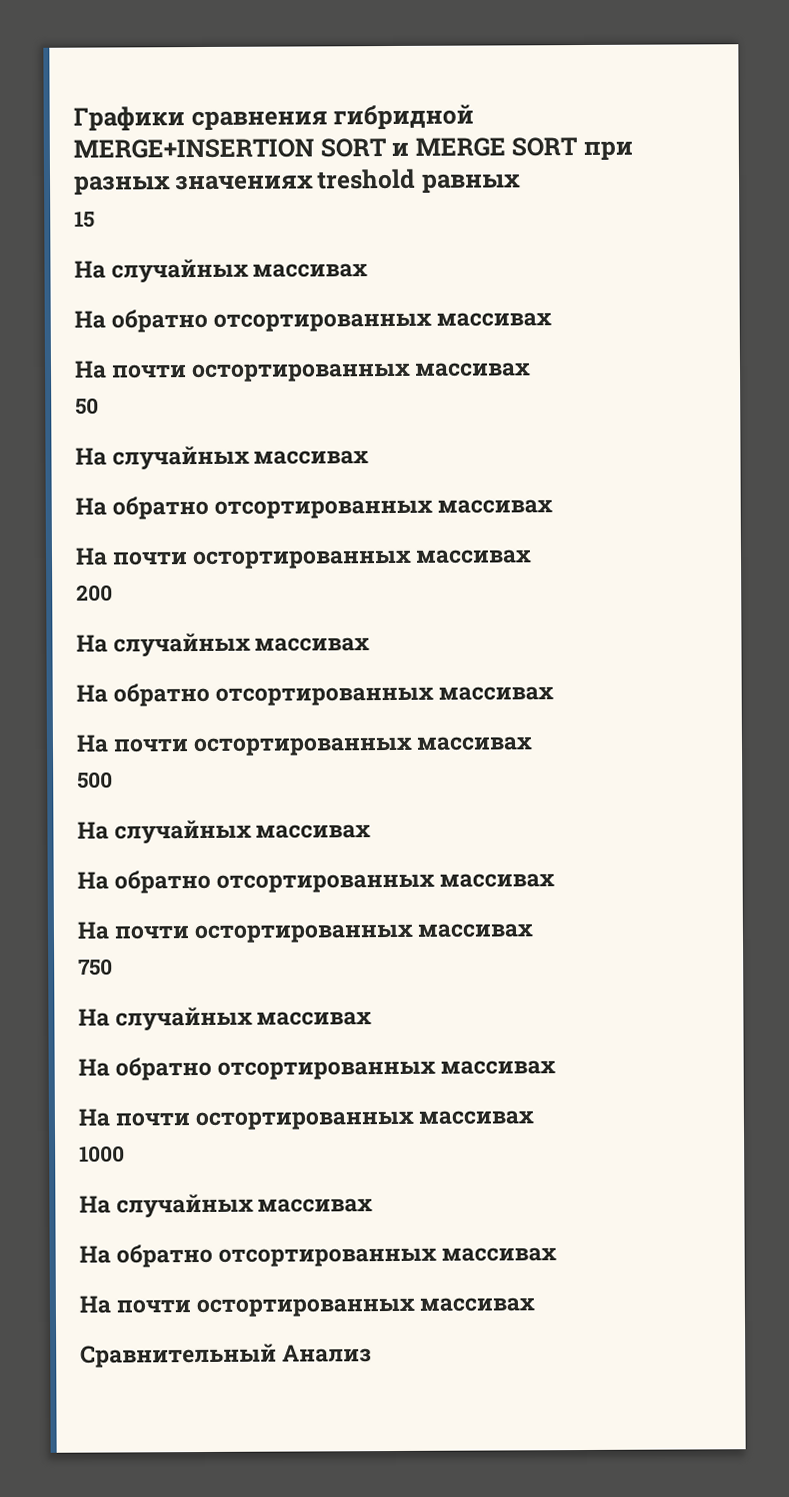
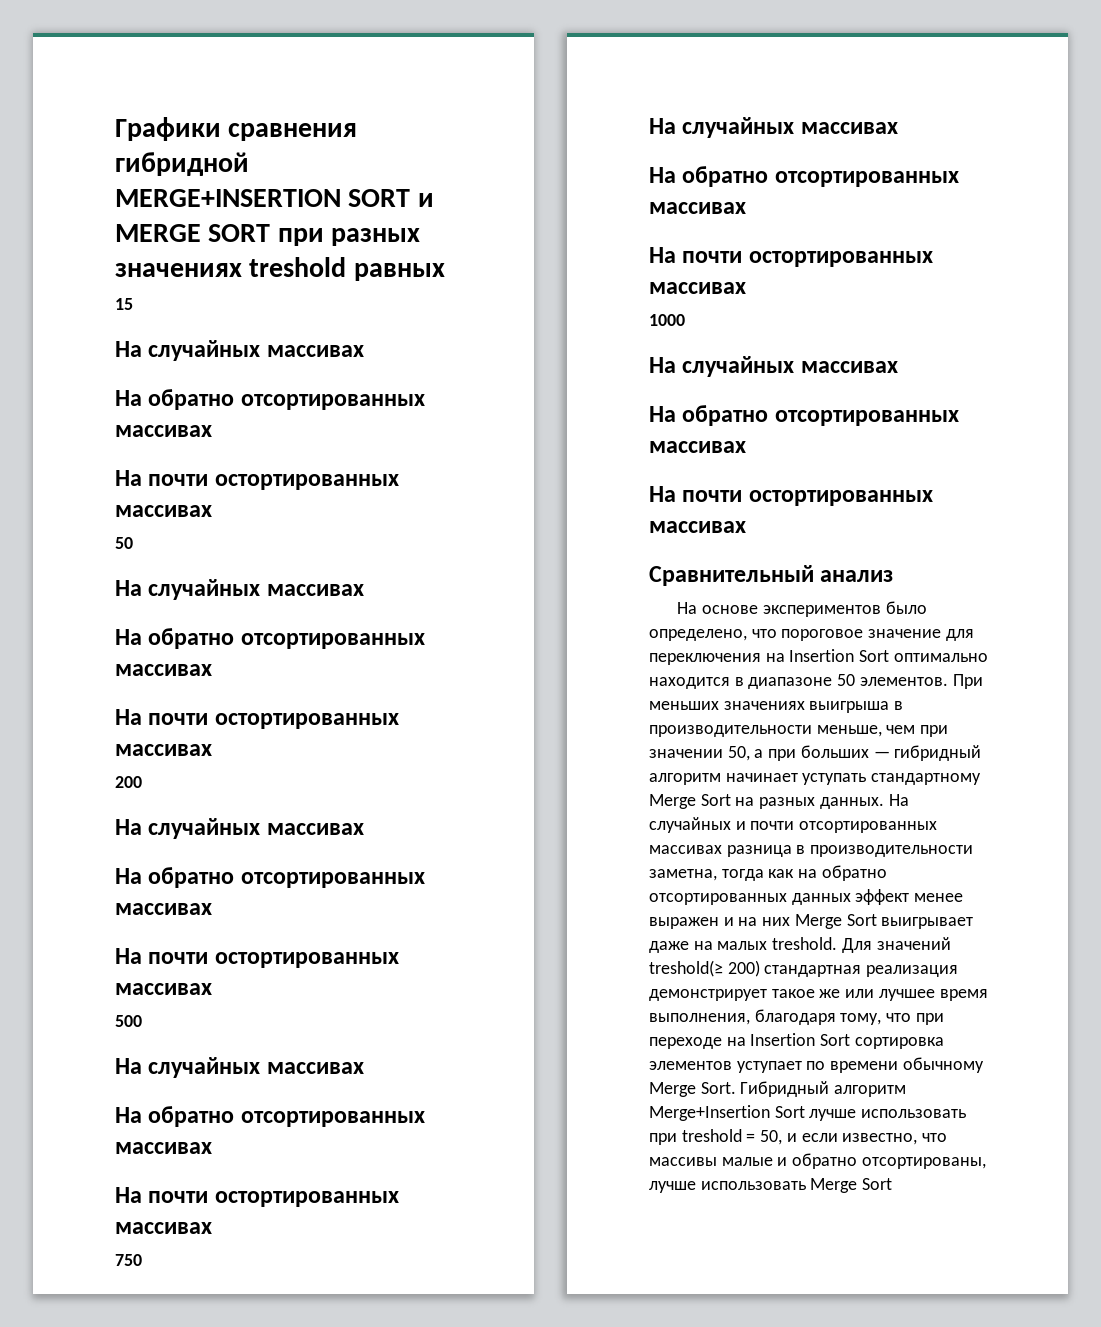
[282,1344,373,1363] Анализ -> [820,570,894,582] [677,601,927,617] [649,629,974,641] [649,649,988,665] [649,674,983,689] [649,701,904,713] [649,725,949,737] [649,745,982,761] [649,773,982,785] [649,794,909,809] [649,817,938,833] [649,845,974,857] [649,865,887,881] [649,889,964,905] [649,914,974,929] [649,937,951,953] [649,960,959,977] [649,989,988,1001] [649,1009,944,1025] [649,1033,944,1049] [649,1057,984,1073] [649,1081,907,1097] [649,1105,967,1121] [649,1129,948,1145] [649,1153,986,1169] [649,1178,893,1193] анализ // На основе экспериментов было определено, что пороговое значение для переключения на Insertion Sort оптимально находится в диапазоне 50 элементов. При меньших значениях выигрыша в производительности меньше, чем при значении 50, а при больших — гибридный алгоритм начинает уступать стандартному Merge Sort на разных данных. На случайных и почти отсортированных массивах разница в производительности заметна, тогда как на обратно отсортированных данных эффект менее выражен и на них Merge Sort выигрывает даже на малых treshold. Для значений treshold(≥ 200) стандартная реализация демонстрирует такое же или лучшее время выполнения, благодаря тому, что при переходе на Insertion Sort сортировка элементов уступает по времени обычному Merge Sort. Гибридный алгоритм Merge+Insertion Sort лучше использовать при treshold = 50, и если известно, что массивы малые и обратно отсортированы, лучше использовать Merge Sort

